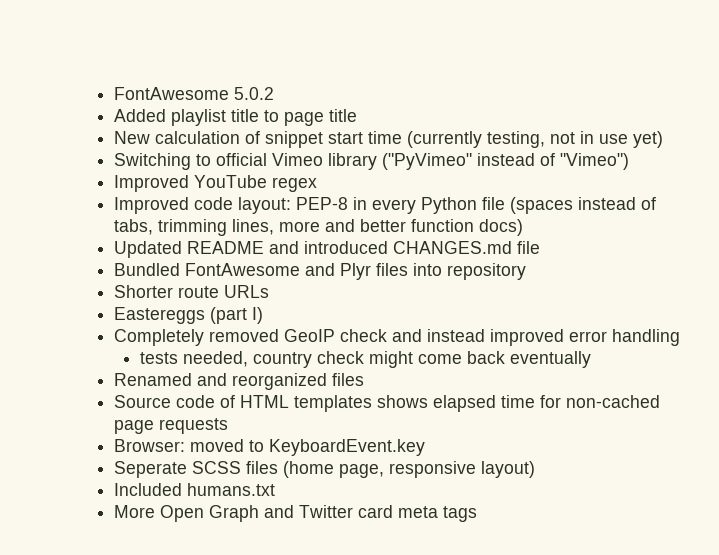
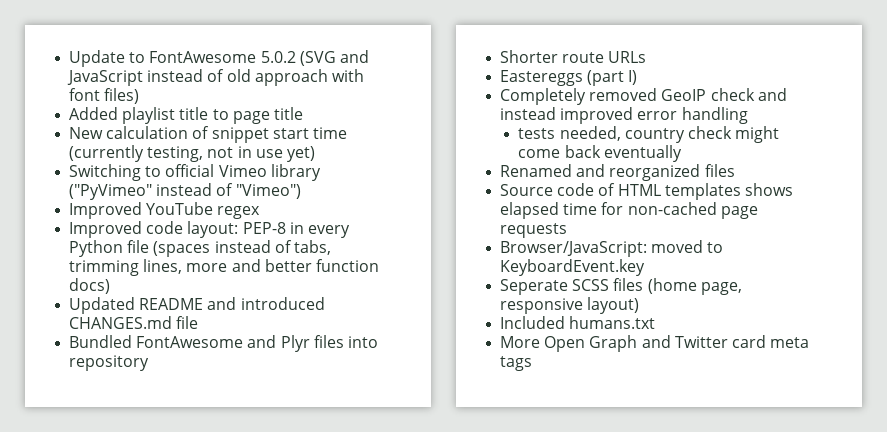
(114, 93) none -> [69,50,146,67] Update to
(275, 93) none -> [299,50,369,66] [67,69,364,86] [69,88,140,104] (SVG and JavaScript instead of old approach with font files)
[114,439,186,452] Browser: -> [500,241,648,257] Browser/JavaScript:

